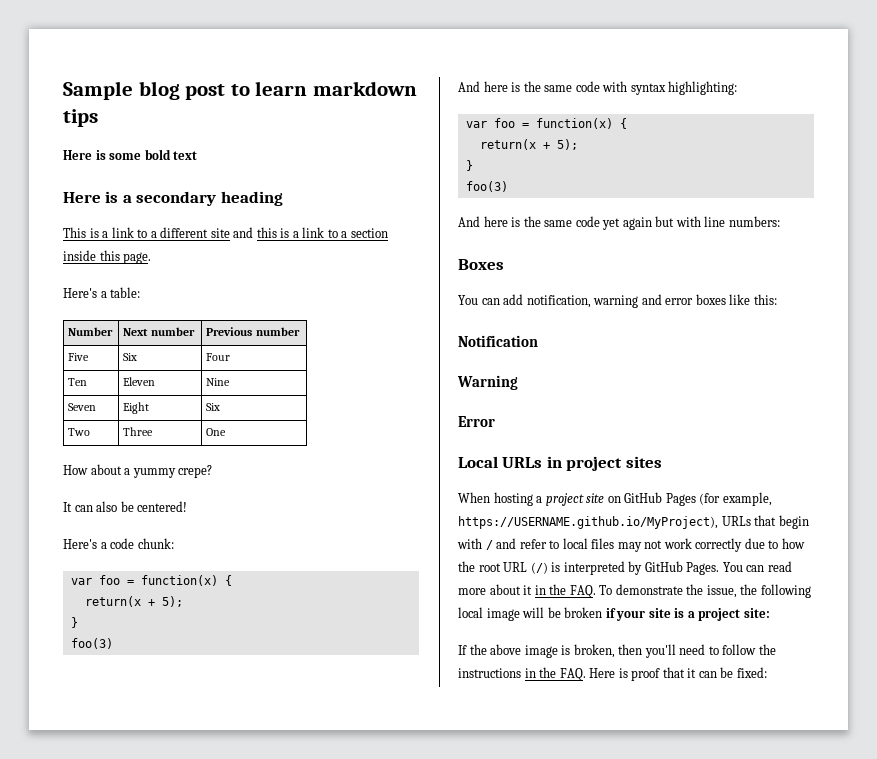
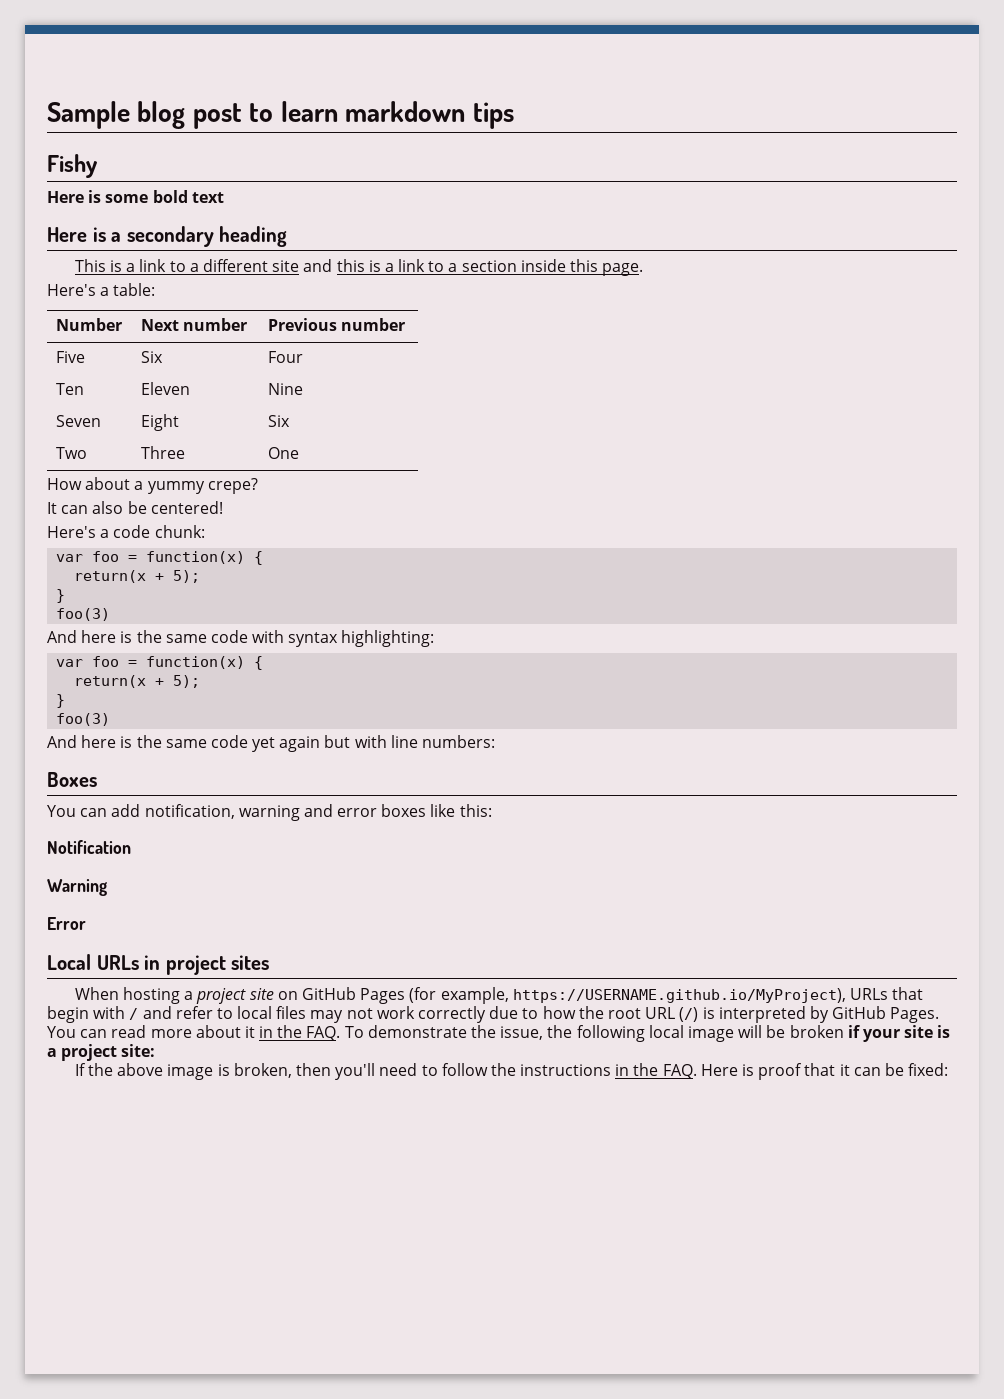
(98, 118) none -> [47,154,97,178] // Fishy

